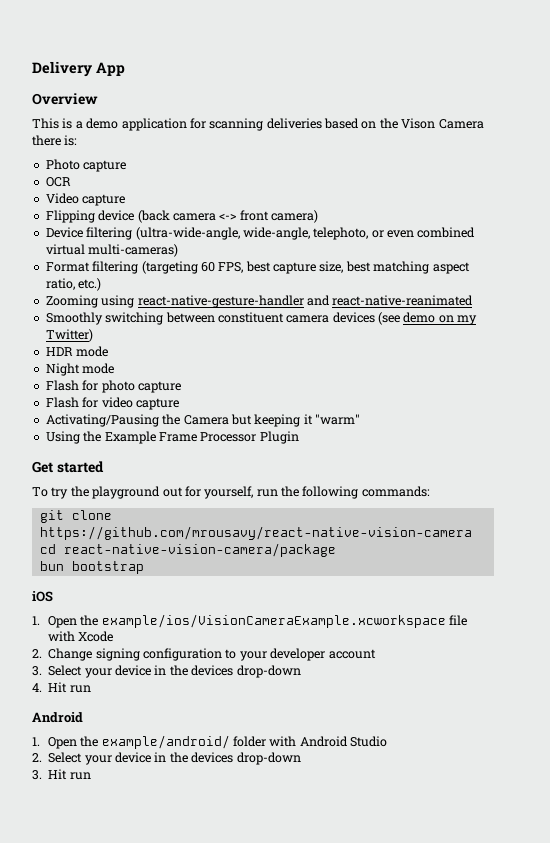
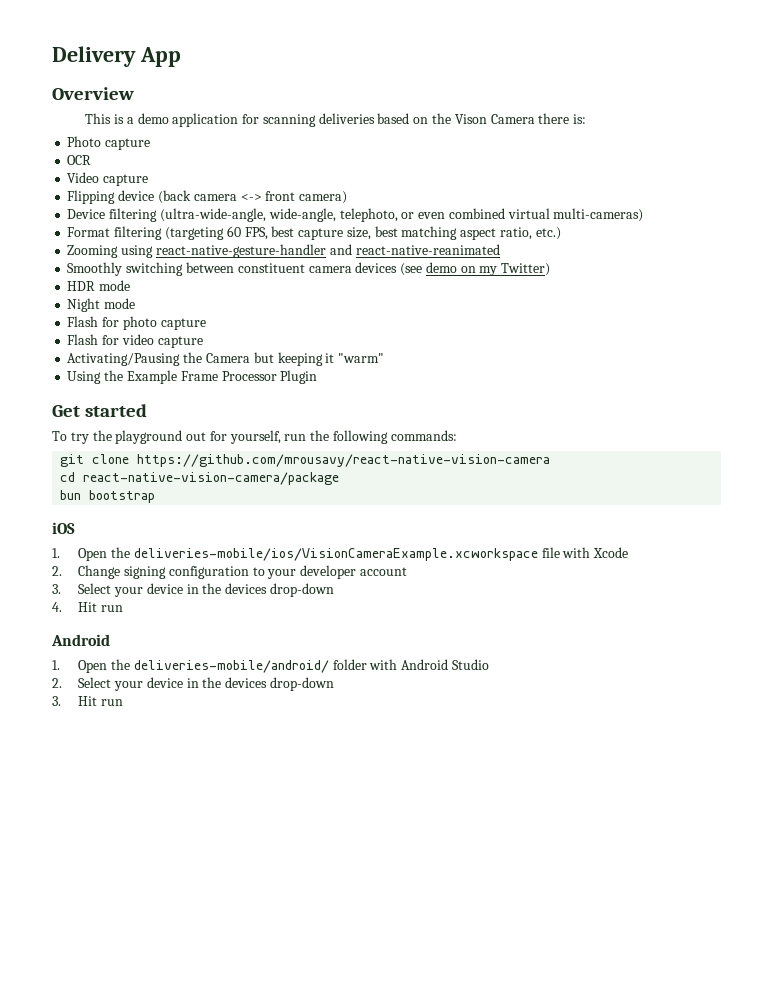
[101,614,446,628] example/ios/VisionCameraExample.xcworkspace -> [133,548,538,561] deliveries-mobile/ios/VisionCameraExample.xcworkspace
[101,735,230,749] example/android/ -> [133,660,329,673] deliveries-mobile/android/

